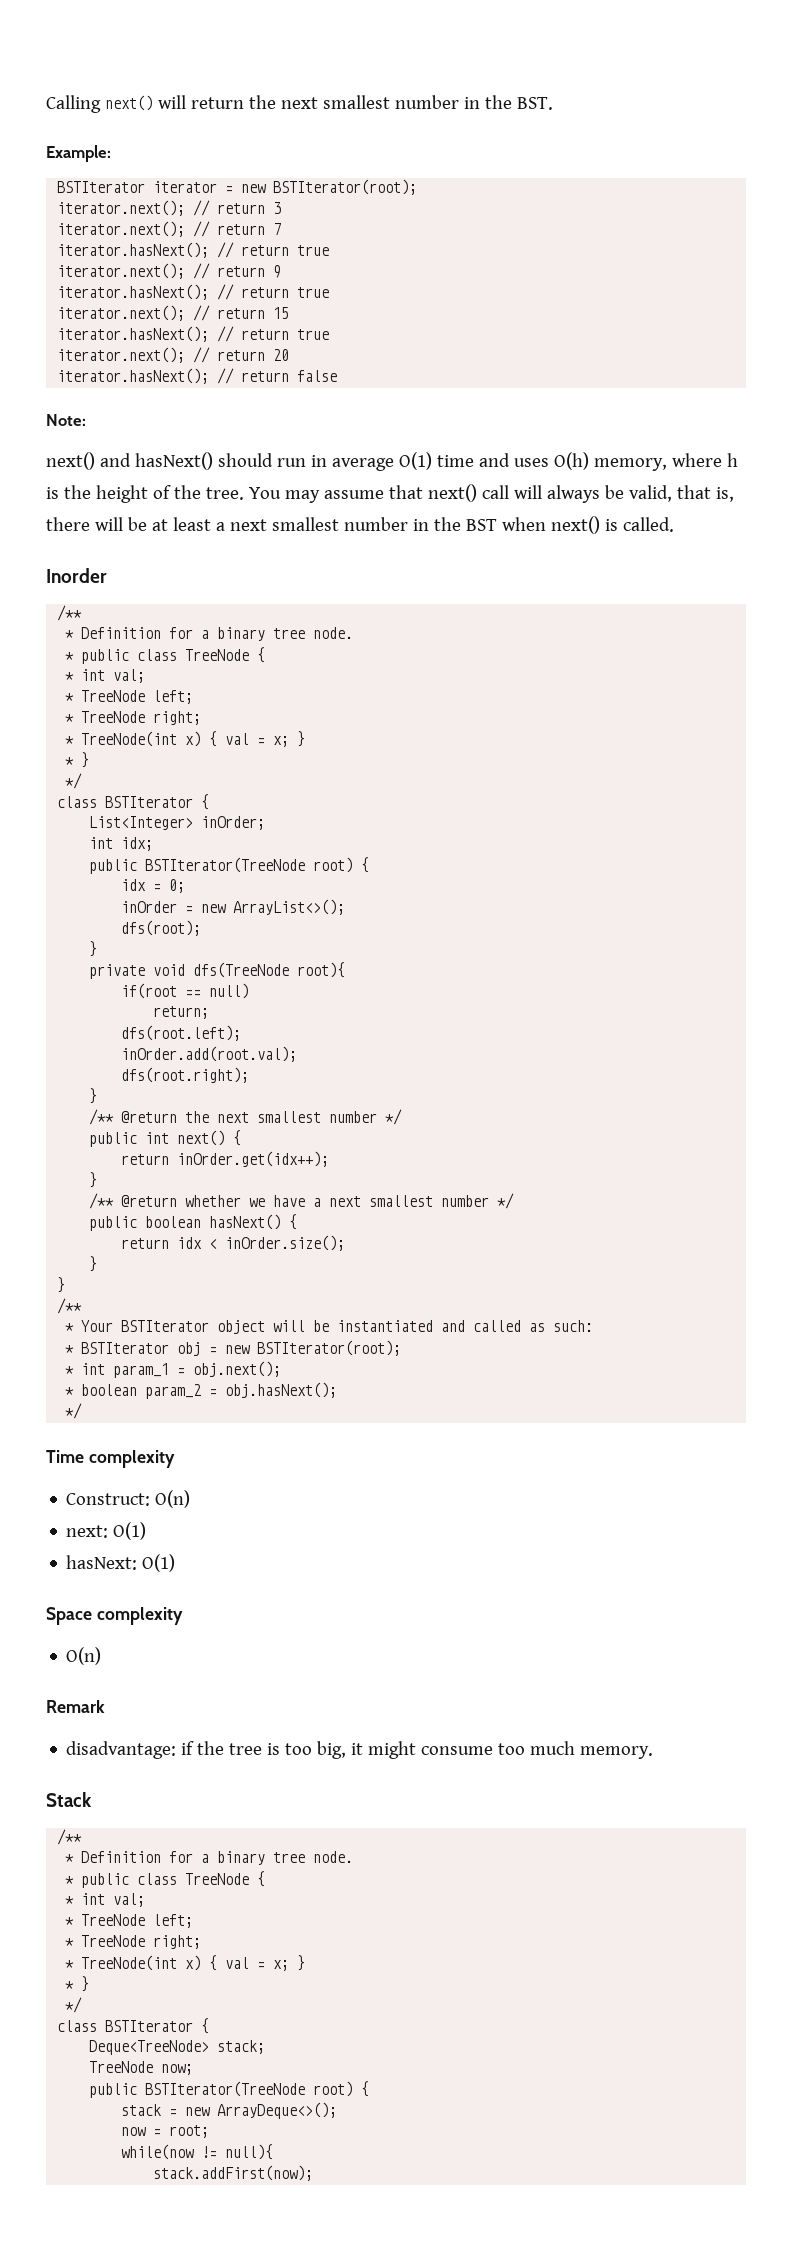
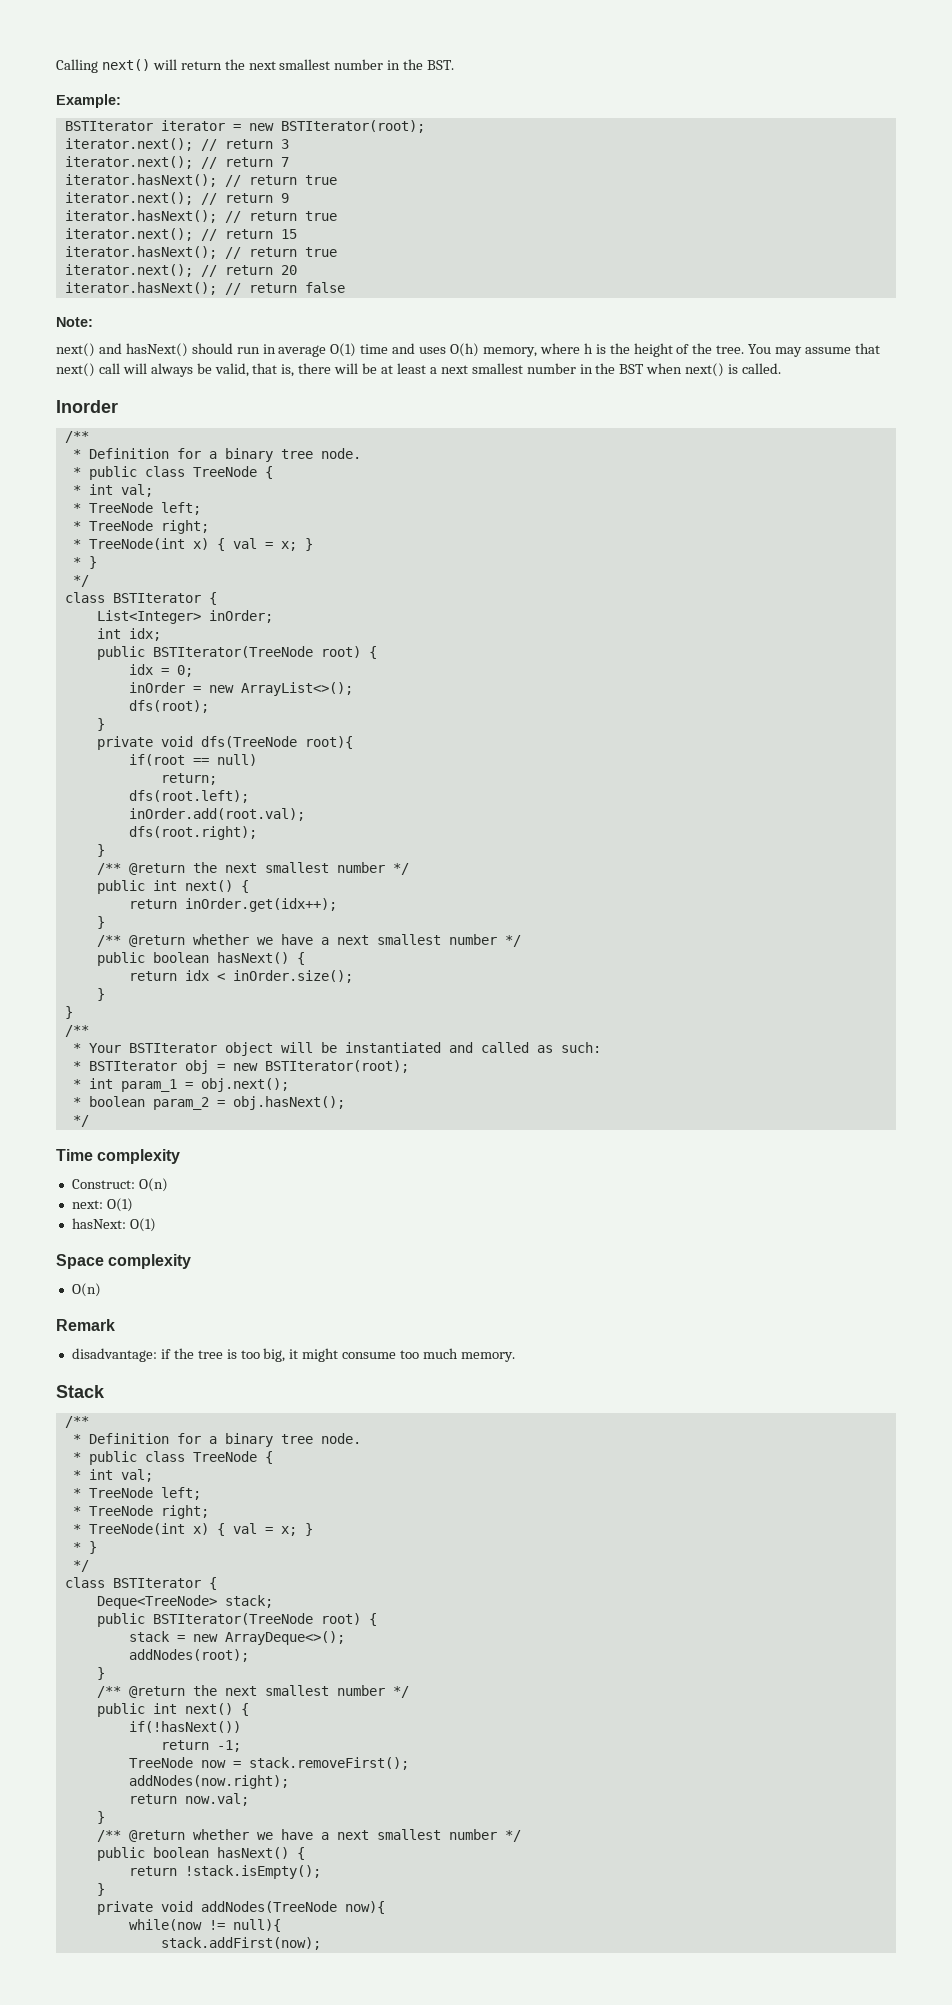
[89,2061,194,2075] // TreeNode now; -> (273, 1601) none
[121,2125,210,2138] now = root; -> [128,1649,249,1662] [96,1667,105,1680] [96,1685,409,1698] [96,1703,249,1717] [128,1721,241,1733] [160,1740,241,1752] [128,1757,409,1770] [128,1775,289,1789] [128,1793,249,1806] [96,1811,105,1824] [96,1829,521,1842] [96,1847,305,1861] [128,1865,321,1879] [96,1883,105,1896] [96,1901,385,1915] addNodes(root); // } // /** @return the next smallest number */ // public int next() { // if(!hasNext()) // return -1; // TreeNode now = stack.removeFirst(); // addNodes(now.right); // return now.val; // } // /** @return whether we have a next smallest number */ // public boolean hasNext() { // return !stack.isEmpty(); // } // private void addNodes(TreeNode now){

